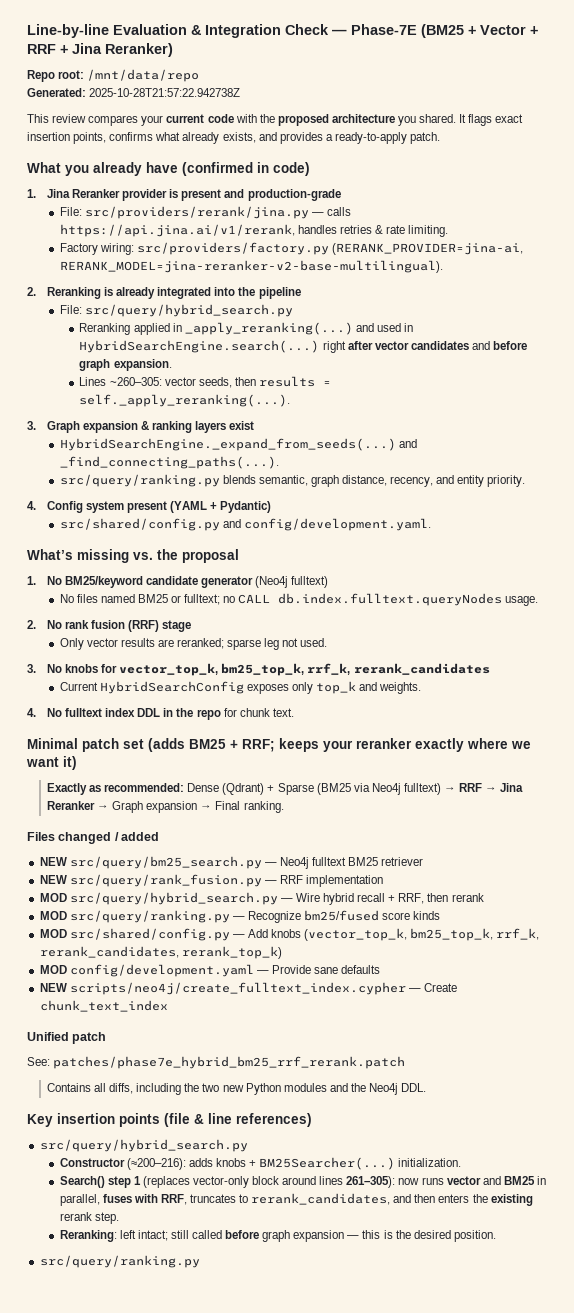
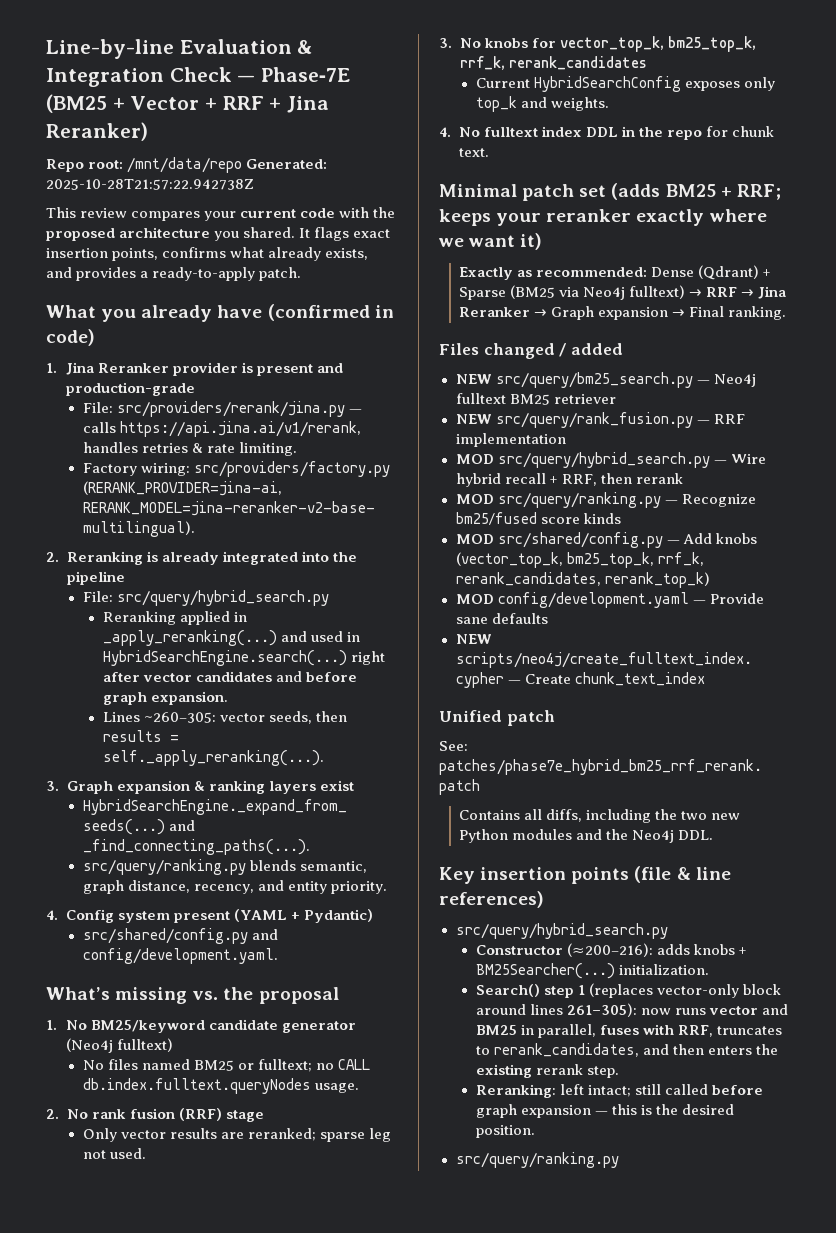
(200, 75) // -> (243, 165) none

